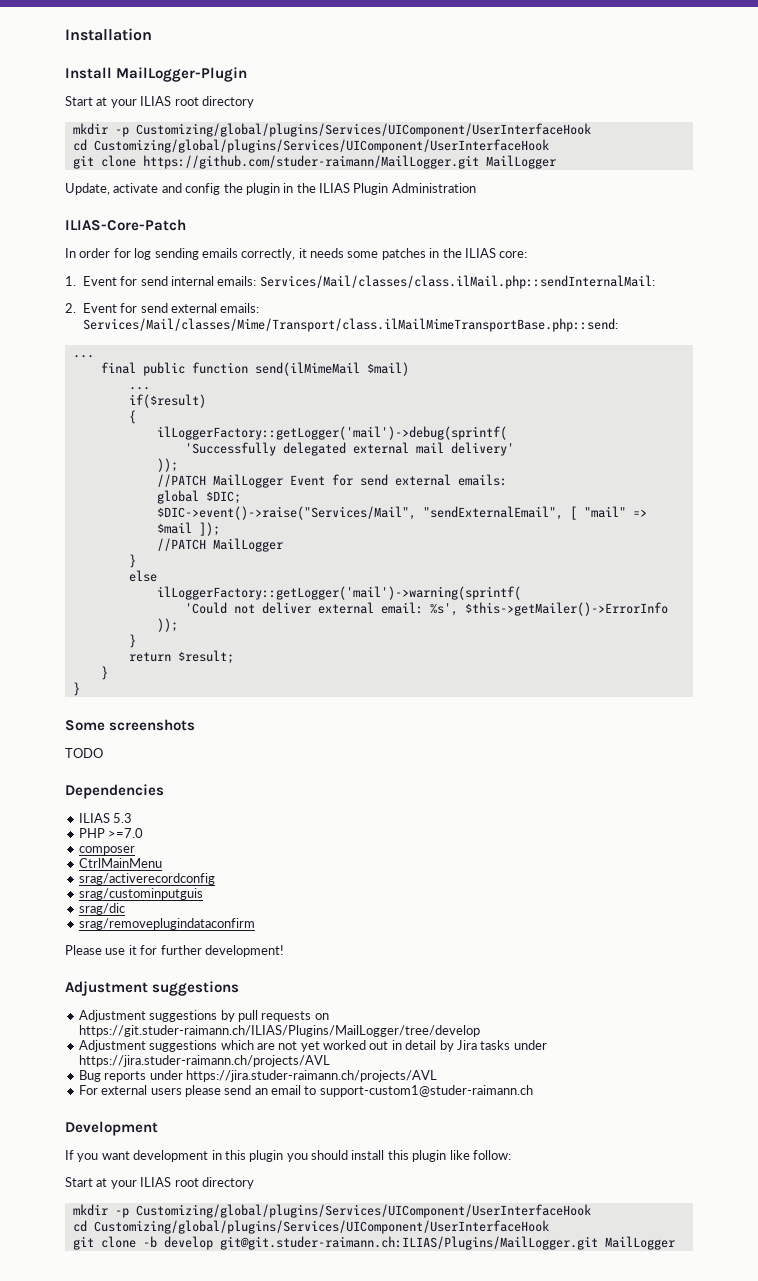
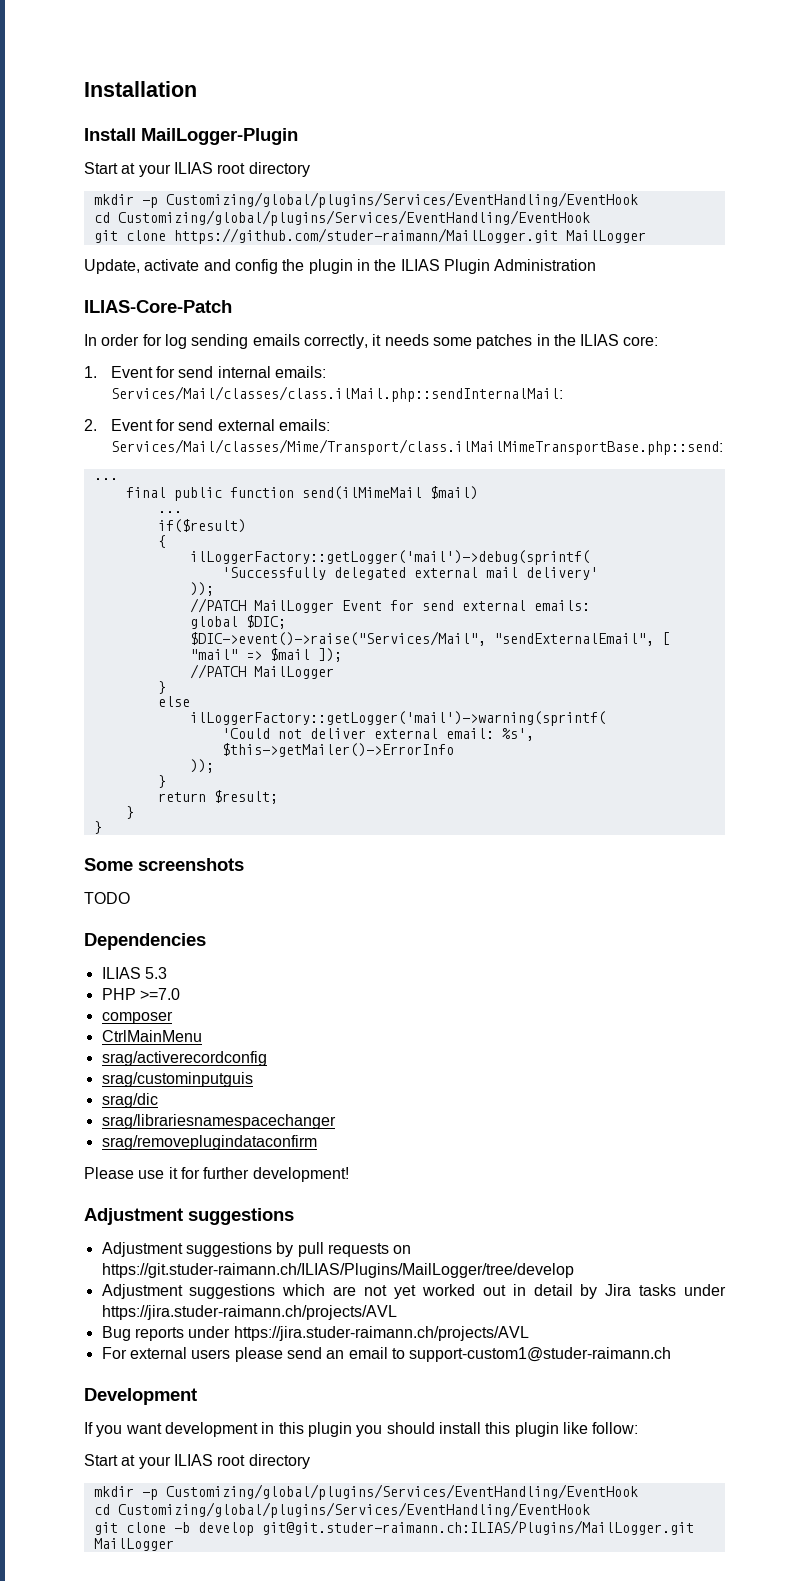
[135,123,591,137] [72,139,549,153] Customizing/global/plugins/Services/UIComponent/UserInterfaceHook // cd Customizing/global/plugins/Services/UIComponent/UserInterfaceHook -> [165,192,638,208] [93,210,590,226] Customizing/global/plugins/Services/EventHandling/EventHook // cd Customizing/global/plugins/Services/EventHandling/EventHook
(125, 909) none -> [101,1114,336,1129] // srag/librariesnamespacechanger
[135,1204,591,1218] [72,1220,549,1234] Customizing/global/plugins/Services/UIComponent/UserInterfaceHook // cd Customizing/global/plugins/Services/UIComponent/UserInterfaceHook -> [165,1484,638,1500] [93,1502,590,1518] Customizing/global/plugins/Services/EventHandling/EventHook // cd Customizing/global/plugins/Services/EventHandling/EventHook

